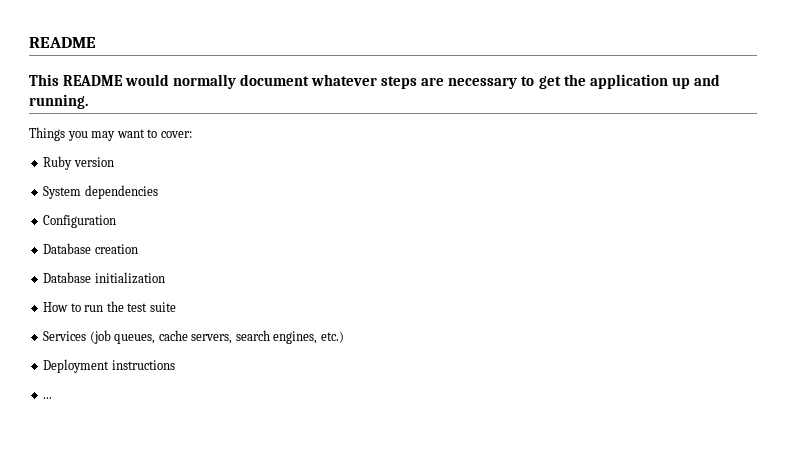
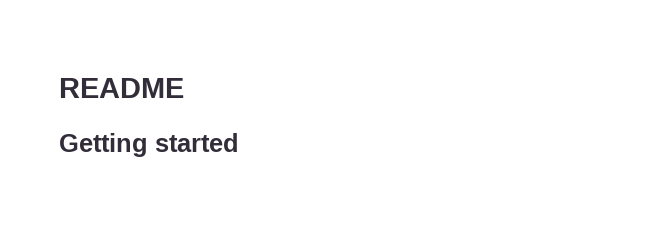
[29,74,720,89] [29,94,88,109] [29,127,192,141] [43,156,114,170] [43,185,158,199] [43,215,117,228] [43,243,138,254] [43,272,165,284] [43,301,176,312] [43,330,344,344] [43,359,175,373] [43,397,53,399] This README would normally document whatever steps are necessary to get the application up and running. // Things you may want to cover: // Ruby version // System dependencies // Configuration // Database creation // Database initialization // How to run the test suite // Services (job queues, cache servers, search engines, etc.) // Deployment instructions // ... -> [59,133,239,157] Getting started

